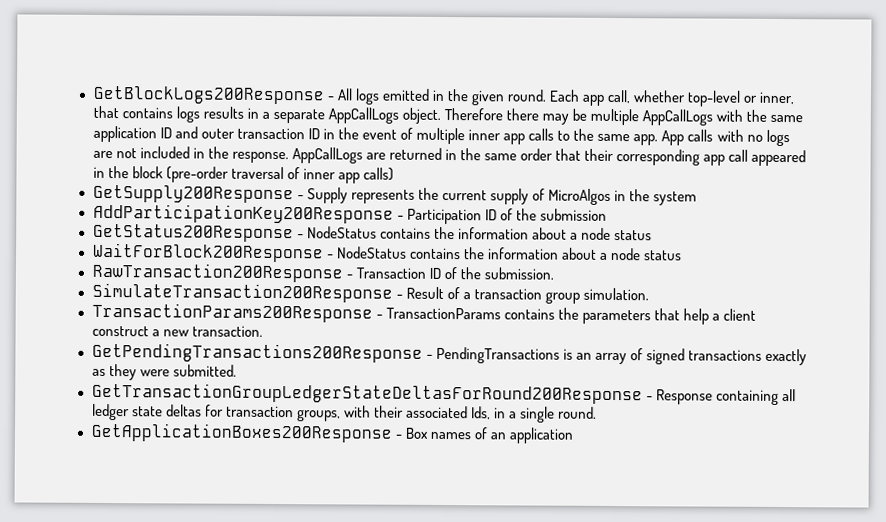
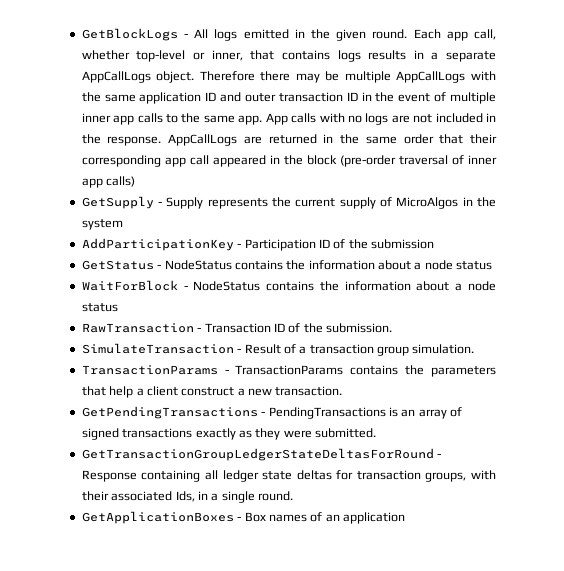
[92,85,325,105] GetBlockLogs200Response -> [81,28,178,41] GetBlockLogs
[92,184,294,204] GetSupply200Response -> [81,196,154,209] GetSupply
[92,203,394,224] AddParticipationKey200Response -> [81,238,234,251] AddParticipationKey
[92,223,652,243] [91,242,682,263] [91,262,343,283] GetStatus200Response - NodeStatus contains the information about a node status // WaitForBlock200Response - NodeStatus contains the information about a node status // RawTransaction200Response -> [81,260,493,270] [81,280,496,291] [81,303,118,312] [81,323,194,333] GetStatus - NodeStatus contains the information about a node status // WaitForBlock - NodeStatus contains the information about a node status // RawTransaction
[91,282,393,303] SimulateTransaction200Response -> [81,343,234,354] SimulateTransaction
[91,302,373,323] TransactionParams200Response -> [81,365,218,375] TransactionParams
[91,342,423,363] GetPendingTransactions200Response -> [81,406,258,419] GetPendingTransactions
[91,382,643,405] GetTransactionGroupLedgerStateDeltasForRound200Response -> [81,448,434,461] GetTransactionGroupLedgerStateDeltasForRound
[90,422,393,443] GetApplicationBoxes200Response -> [81,511,234,524] GetApplicationBoxes

